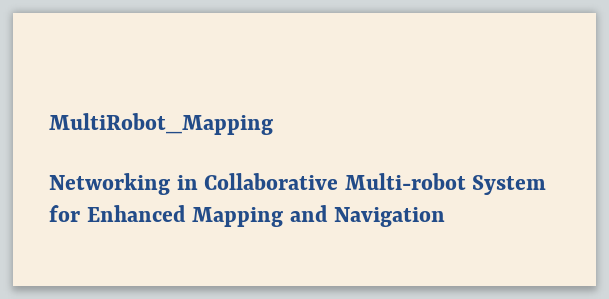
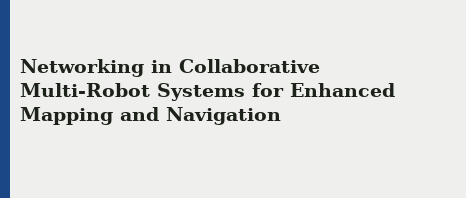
[49,113,273,135] MultiRobot_Mapping // -> (20, 68) none
[344,173,547,195] Multi-robot System -> [20,83,245,101] Multi-Robot Systems

